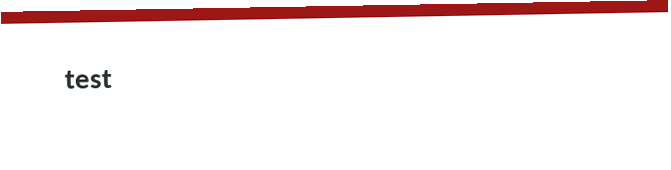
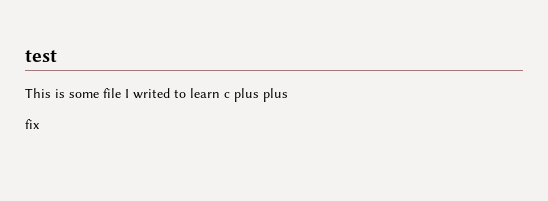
(113, 79) none -> [25,88,288,102] [25,119,40,129] // This is some file I writed to learn c plus plus // fix

